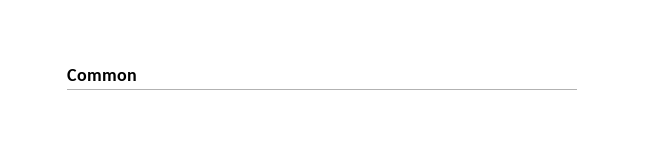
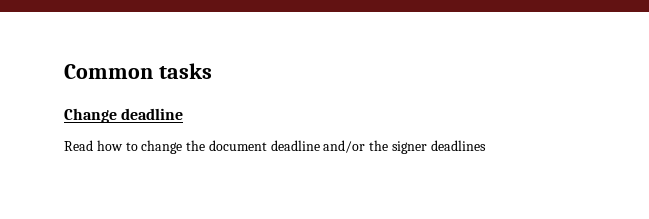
(137, 75) none -> [158,63,212,79] [64,108,184,123] [64,140,486,154] tasks // Change deadline // Read how to change the document deadline and/or the signer deadlines

